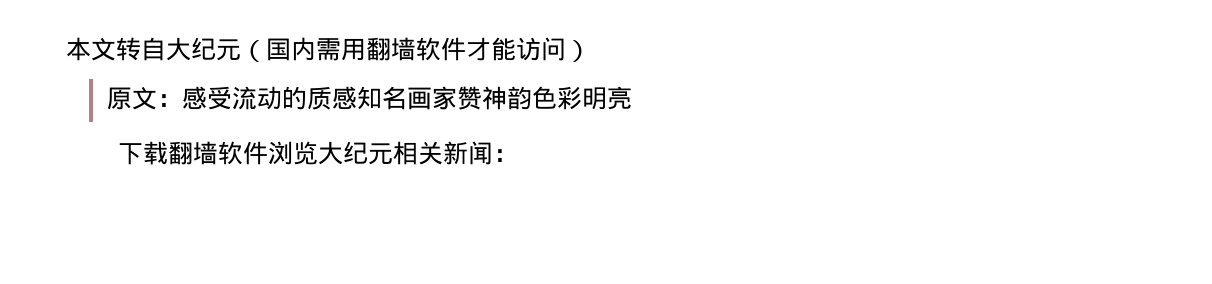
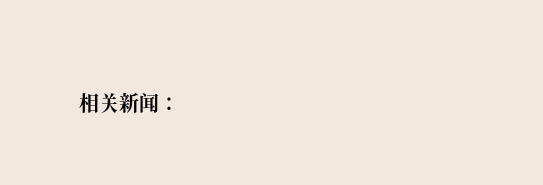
[66,37,591,62] [106,86,632,110] [117,141,393,165] 本文转自大纪元（国内需用翻墙软件才能访问） // 原文：感受流动的质感知名画家赞神韵色彩明亮 // 下载翻墙软件浏览大纪元 -> (79, 103) none

